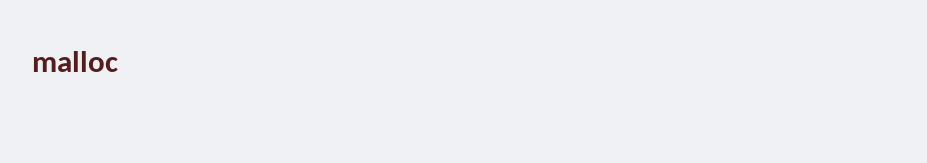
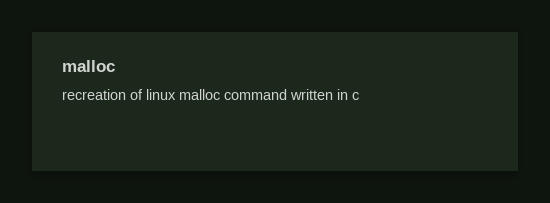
[32,51,118,72] malloc -> [62,60,115,72] [62,89,359,100] malloc // recreation of linux malloc command written in c

